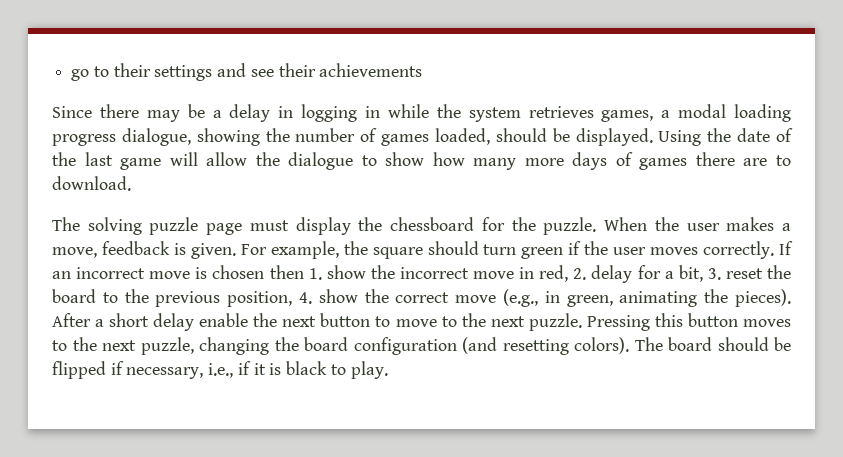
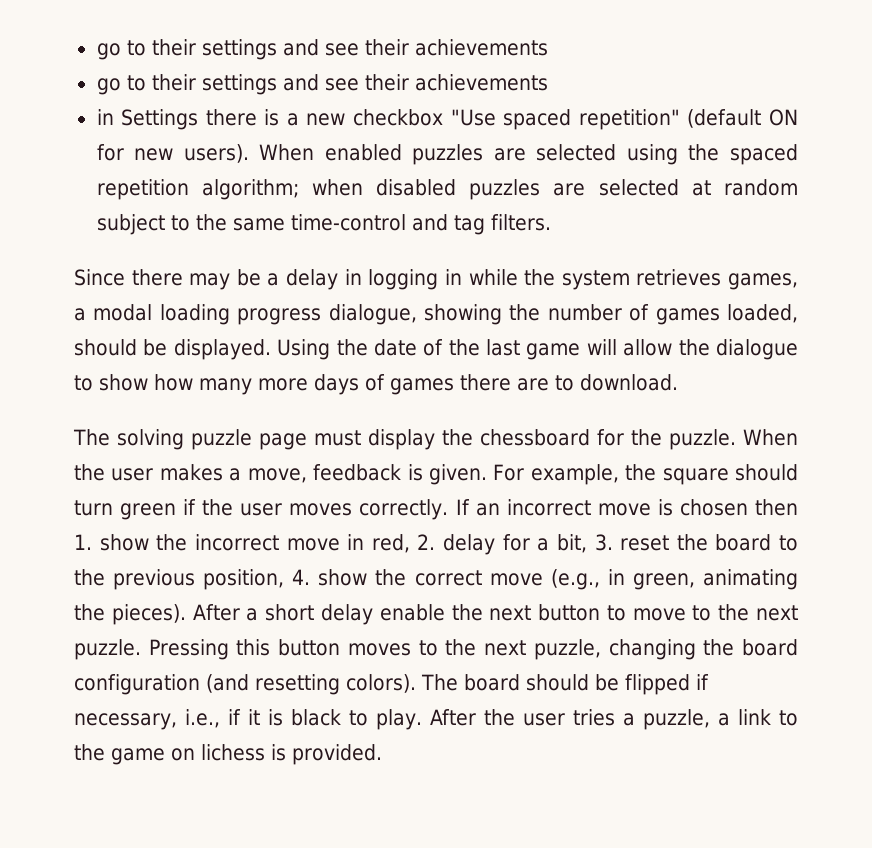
[71,63,423,81] go to their settings and see their achievements -> [96,39,548,60] [96,74,548,95] [96,109,798,130] [96,144,798,165] [96,179,798,200] [96,214,551,235] go to their settings and see their achievements // go to their settings and see their achievements // in Settings there is a new checkbox "Use spaced repetition" (default ON for new users). When enabled puzzles are selected using the spaced repetition algorithm; when disabled puzzles are selected at random subject to the same time-control and tag filters.
(388, 370) none -> [429,709,798,730] [74,744,382,765] After the user tries a puzzle, a link to the game on lichess is provided.

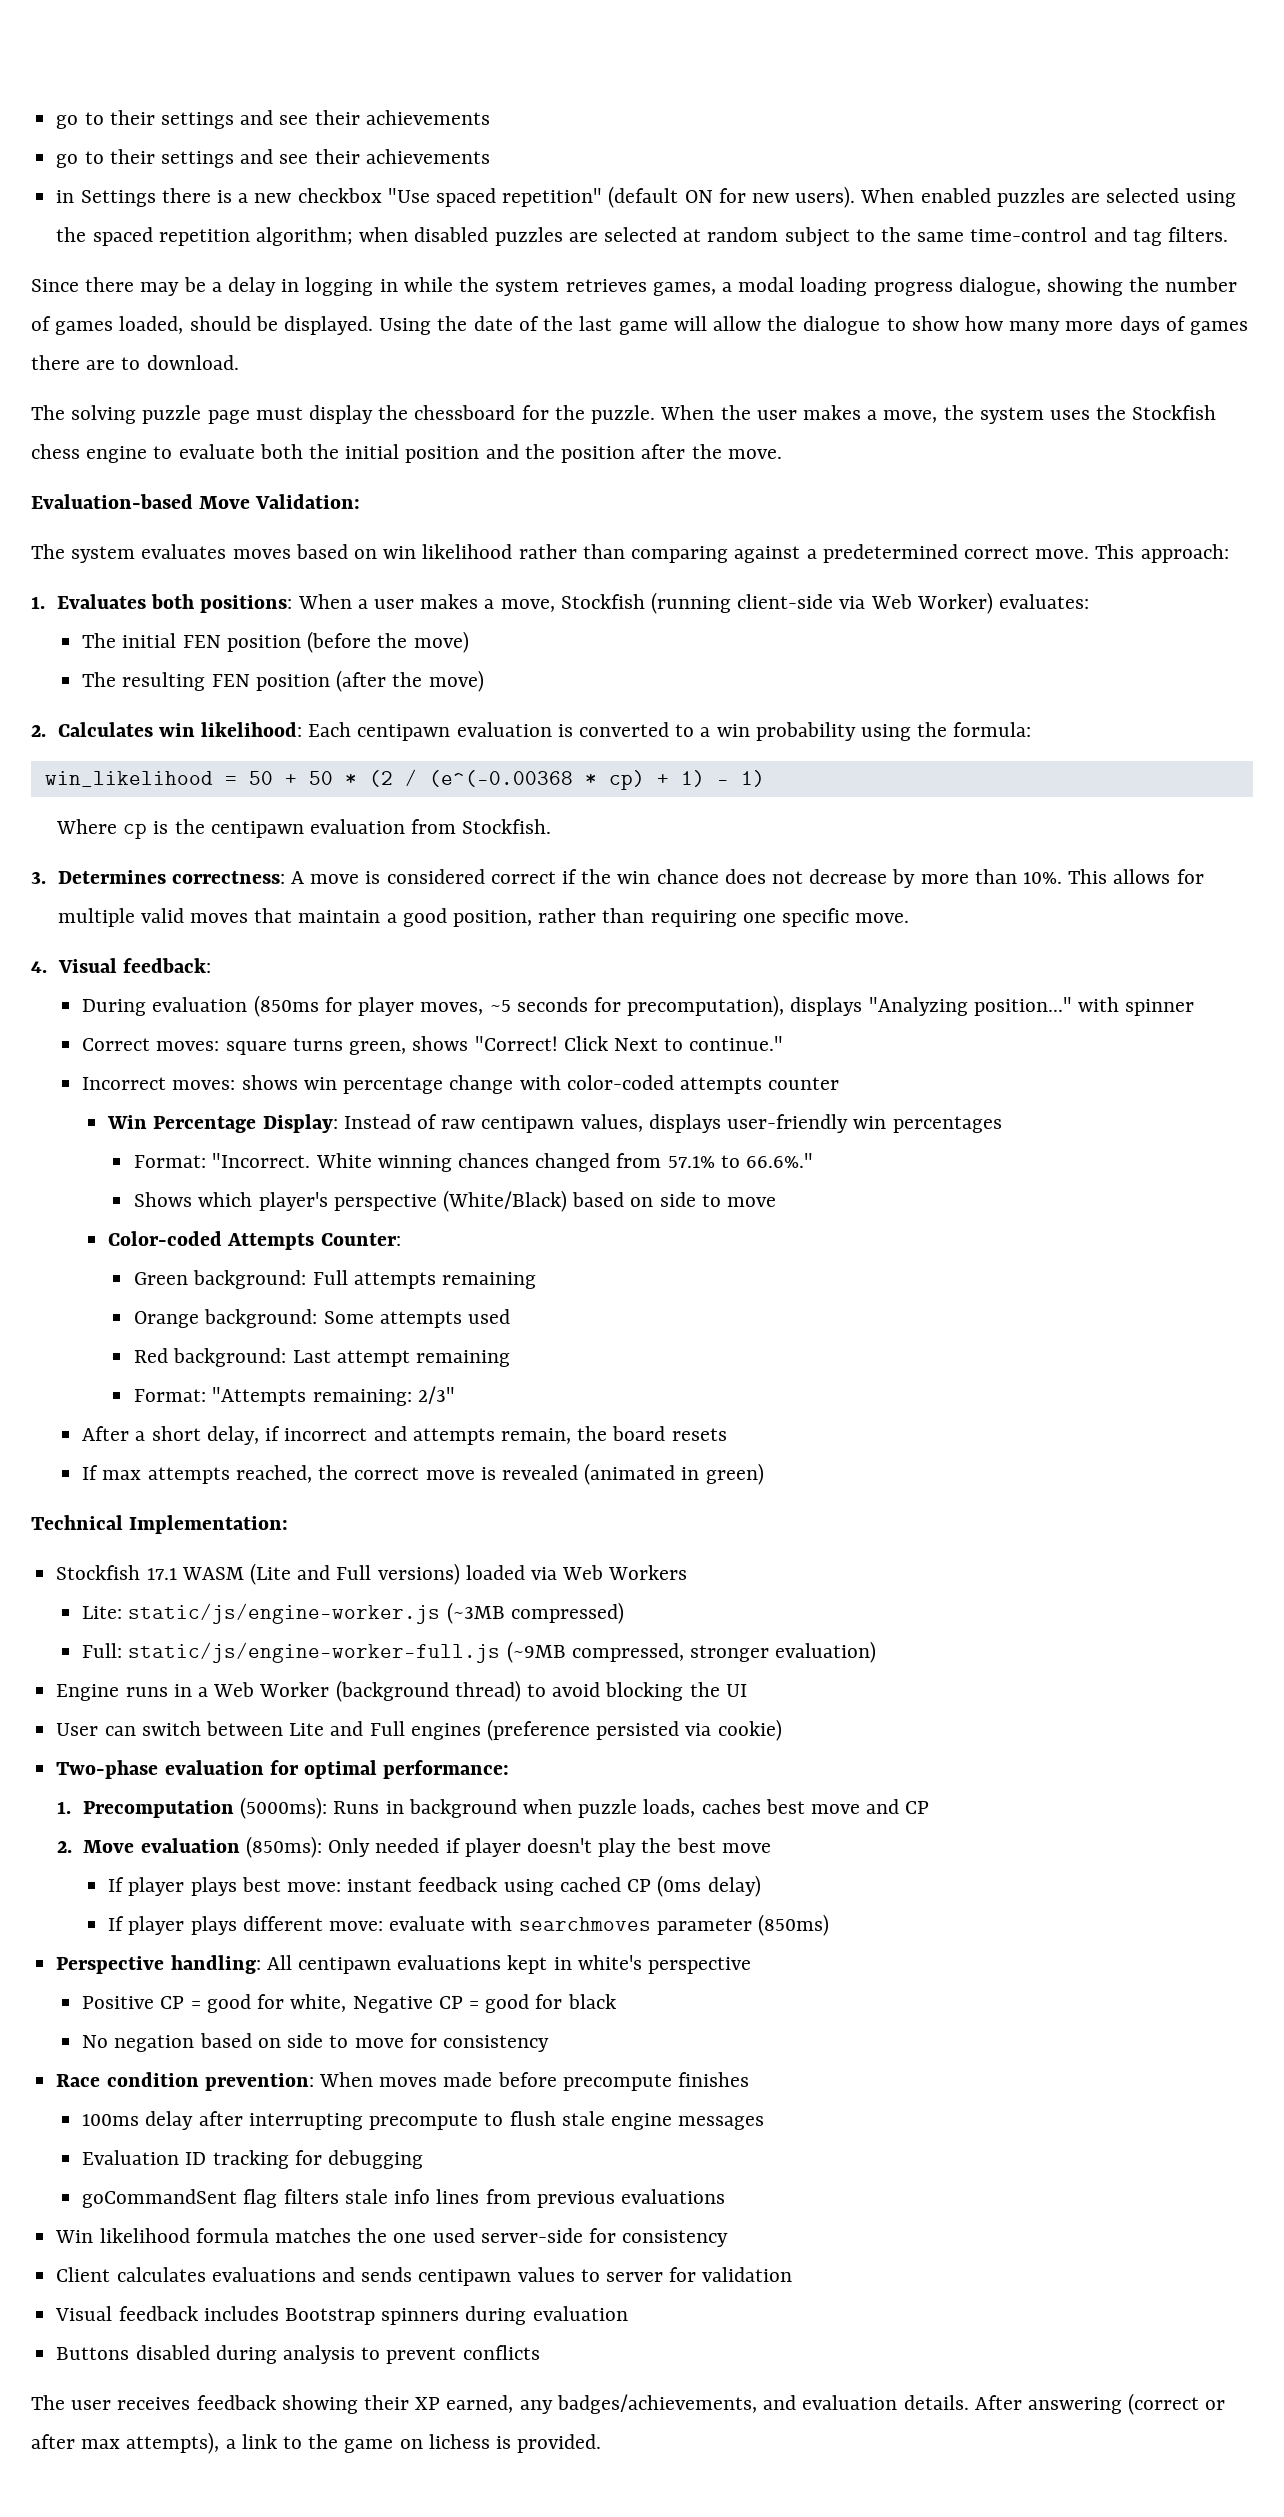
[313,464,799,485] [74,499,798,520] [74,534,798,555] [74,569,798,590] [74,604,799,625] [74,639,799,660] [74,674,709,695] [74,709,711,730] feedback is given. For example, the square should turn green if the user moves correctly. If an incorrect move is chosen then 1. show the incorrect move in red, 2. delay for a bit, 3. reset the board to the previous position, 4. show the correct move (e.g., in green, animating the pieces). After a short delay enable the next button to move to the next puzzle. Pressing this button moves to the next puzzle, changing the board configuration (and resetting colors). The board should be flipped if necessary, i.e., if it is black to play. After the user tries a puzzle, -> [943,405,1217,424] [31,444,782,463] [31,494,361,509] [31,544,1229,563] [31,592,1090,614] [82,631,469,653] [82,670,484,692] [31,722,1032,741] [44,769,765,790] [55,819,552,839] [31,869,1204,888] [57,908,910,927] [31,958,211,973] [82,995,1195,1017] [82,1036,784,1055] [82,1075,840,1094] [107,1114,1002,1133] [134,1153,814,1172] [134,1190,777,1212] [108,1231,401,1250] [134,1270,537,1289] [134,1309,511,1328] [134,1348,511,1367] [134,1386,455,1406] [82,1426,727,1445] [82,1463,764,1485] [31,1515,289,1534] [56,1563,688,1585] [82,1602,624,1624] [82,1641,877,1663] [56,1680,747,1702] [56,1719,782,1741] [56,1760,510,1779] [56,1797,930,1819] [56,1836,771,1858] [108,1875,761,1897] [108,1914,830,1936] [56,1955,751,1974] [82,1994,616,2013] [82,2033,549,2052] [56,2072,749,2091] [82,2111,765,2130] [82,2150,424,2169] [82,2189,725,2208] [55,2228,729,2247] [56,2267,793,2286] [55,2306,628,2325] [56,2345,540,2364] [31,2393,1226,2415] [31,2432,220,2454] the system uses the Stockfish chess engine to evaluate both the initial position and the position after the move. // Evaluation-based Move Validation: // The system evaluates moves based on win likelihood rather than comparing against a predetermined correct move. This approach: // 1. Evaluates both positions: When a user makes a move, Stockfish (running client-side via Web Worker) evaluates: // The initial FEN position (before the move) // The resulting FEN position (after the move) // 2. Calculates win likelihood: Each centipawn evaluation is converted to a win probability using the formula: // win_likelihood = 50 + 50 * (2 / (e^(-0.00368 * cp) + 1) - 1) // Where cp is the centipawn evaluation from Stockfish. // 3. Determines correctness: A move is considered correct if the win chance does not decrease by more than 10%. This allows for multiple valid moves that maintain a good position, rather than requiring one specific move. // 4. Visual feedback: // During evaluation (850ms for player moves, ~5 seconds for precomputation), displays "Analyzing position..." with spinner // Correct moves: square turns green, shows "Correct! Click Next to continue." // Incorrect moves: shows win percentage change with color-coded attempts counter // Win Percentage Display: Instead of raw centipawn values, displays user-friendly win percentages // Format: "Incorrect. White winning chances changed from 57.1% to 66.6%." // Shows which player's perspective (White/Black) based on side to move // Color-coded Attempts Counter: // Green background: Full attempts remaining // Orange background: Some attempts used // Red background: Last attempt remaining // Format: "Attempts remaining: 2/3" // After a short delay, if incorrect and attempts remain, the board resets // If max attempts reached, the correct move is revealed (animated in green) // Technical Implementation: // Stockfish 17.1 WASM (Lite and Full versions) loaded via Web Workers // Lite: static/js/engine-worker.js (~3MB compressed) // Full: static/js/engine-worker-full.js (~9MB compressed, stronger evaluation) // Engine runs in a Web Worker (background thread) to avoid blocking the UI // User can switch between Lite and Full engines (preference persisted via cookie) // Two-phase evaluation for optimal performance: // 1. Precomputation (5000ms): Runs in background when puzzle loads, caches best move and CP // 2. Move evaluation (850ms): Only needed if player doesn't play the best move // If player plays best move: instant feedback using cached CP (0ms delay) // If player plays different move: evaluate with searchmoves parameter (850ms) // Perspective handling: All centipawn evaluations kept in white's perspective // Positive CP = good for white, Negative CP = good for black // No negation based on side to move for consistency // Race condition prevention: When moves made before precompute finishes // 100ms delay after interrupting precompute to flush stale engine messages // Evaluation ID tracking for debugging // goCommandSent flag filters stale info lines from previous evaluations // Win likelihood formula matches the one used server-side for consistency // Client calculates evaluations and sends centipawn values to server for validation // Visual feedback includes Bootstrap spinners during evaluation // Buttons disabled during analysis to prevent conflicts // The user receives feedback showing their XP earned, any badges/achievements, and evaluation details. After answering (correct or after max attempts),

